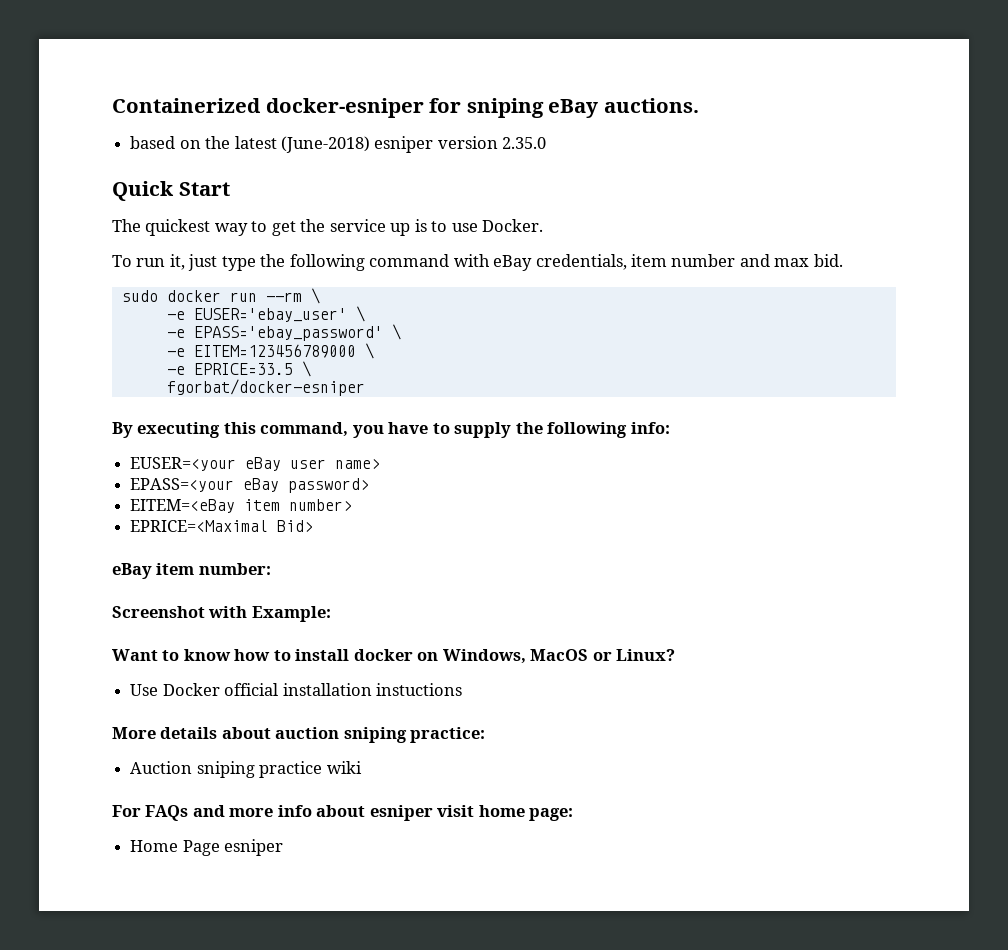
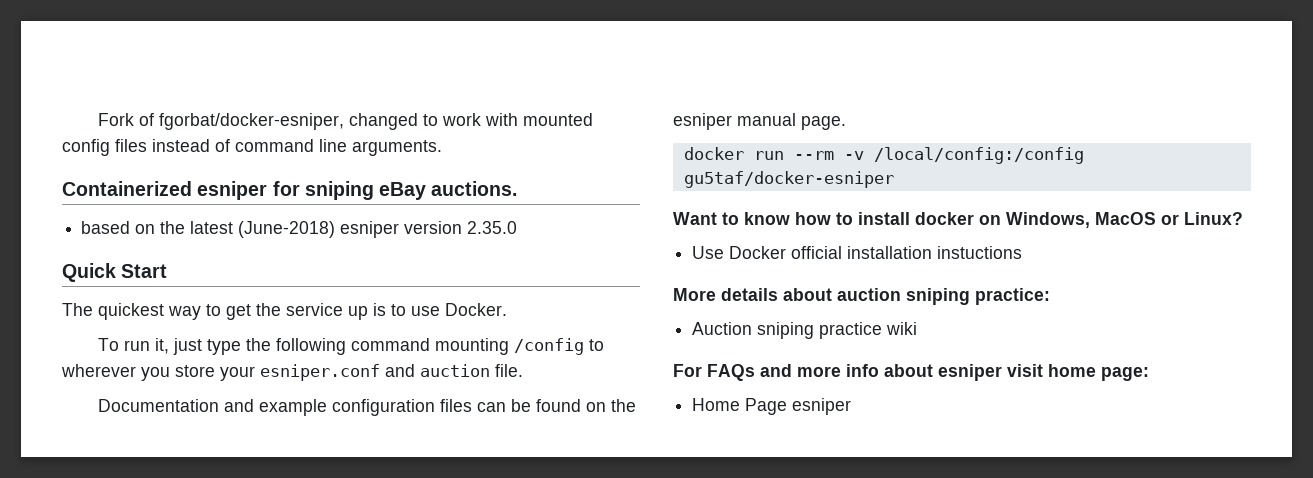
[112,98,424,118] Containerized docker-esniper -> [98,113,594,130] [62,139,442,156] [62,181,268,200] Fork of fgorbat/docker-esniper, changed to work with mounted config files instead of command line arguments. // Containerized esniper
[453,254,843,271] [121,288,320,304] [166,306,365,322] [166,324,401,341] [166,343,374,359] [166,361,311,377] [166,379,365,396] [112,422,670,438] [130,457,381,471] [130,478,370,493] [130,499,353,513] [130,520,314,532] [112,563,271,579] [112,606,331,622] with eBay credentials, item number and max bid. // sudo docker run --rm \ // -e EUSER='ebay_user' \ // -e EPASS='ebay_password' \ // -e EITEM=123456789000 \ // -e EPRICE=33.5 \ // fgorbat/docker-esniper // By executing this command, you have to supply the following info: // EUSER=<your eBay user name> // EPASS=<your eBay password> // EITEM=<eBay item number> // EPRICE=<Maximal Bid> // eBay item number: // Screenshot with Example: -> [435,338,605,355] [61,364,523,381] [98,399,637,416] [673,113,846,130] [683,147,1084,164] [683,171,894,188] mounting /config to wherever you store your esniper.conf and auction file. // Documentation and example configuration files can be found on the esniper manual page. // docker run --rm -v /local/config:/config gu5taf/docker-esniper

